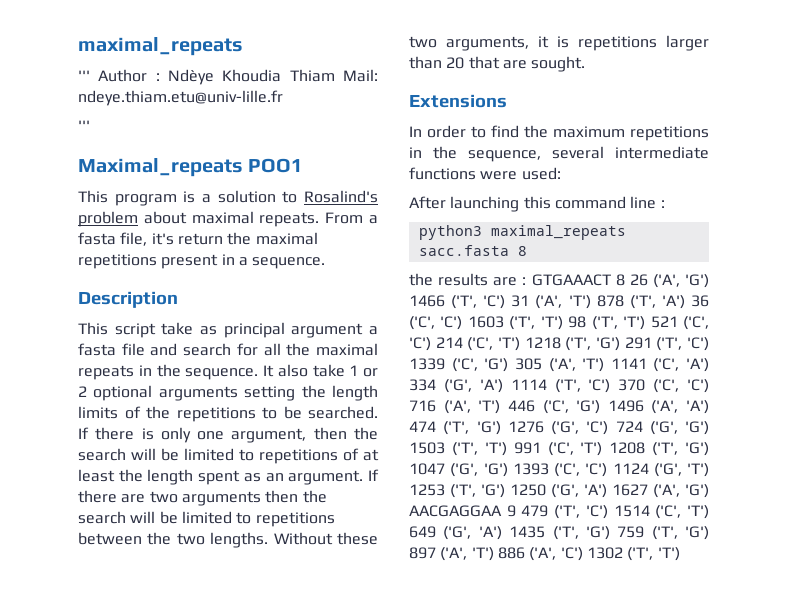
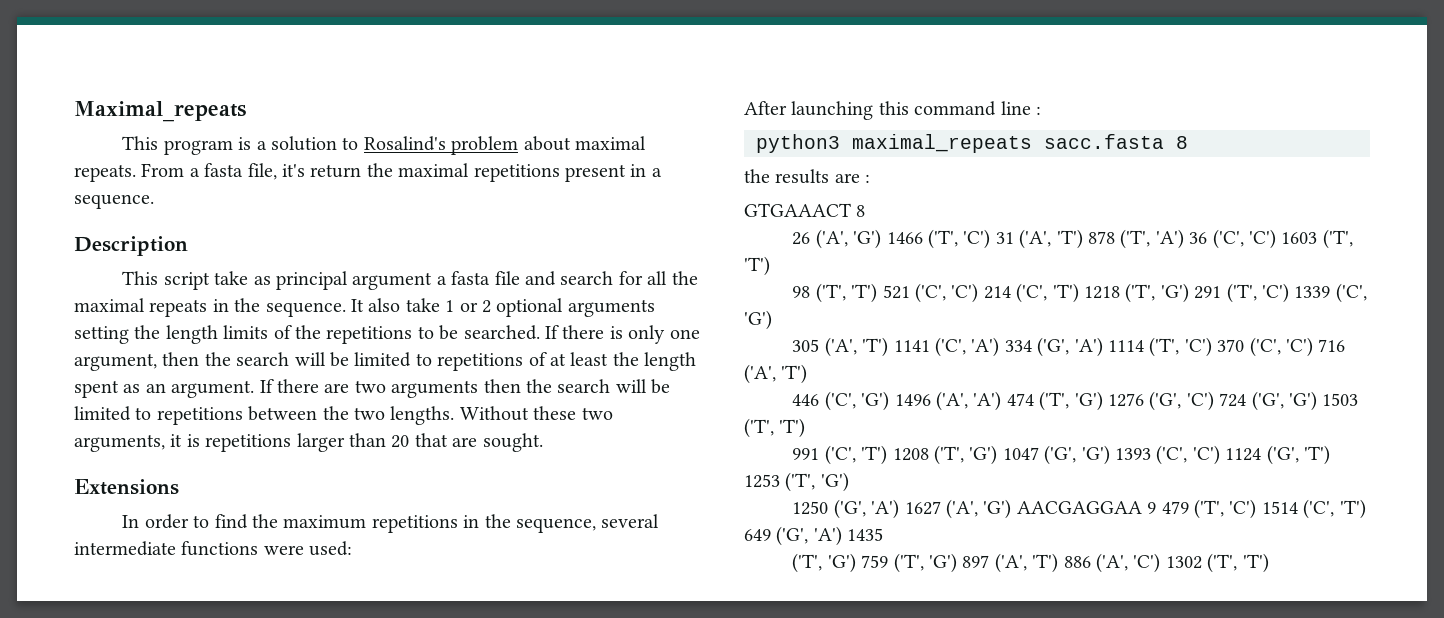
[78,37,243,56] [78,69,378,85] [78,90,283,106] [78,120,90,131] maximal_repeats // ''' Author : Ndèye Khoudia Thiam Mail: ndeye.thiam.etu@univ-lille.fr // ''' // -> (74, 111) none
[248,158,304,173] POO1 -> (246, 111) none
(527, 281) none -> (871, 178) //
(625, 280) none -> (866, 211) //
(563, 323) none -> (770, 266) //
(509, 365) none -> (772, 320) //
(501, 407) none -> (808, 374) //
(507, 449) none -> (806, 428) //
(505, 491) none -> (849, 482) //
(546, 532) none -> (884, 534) //

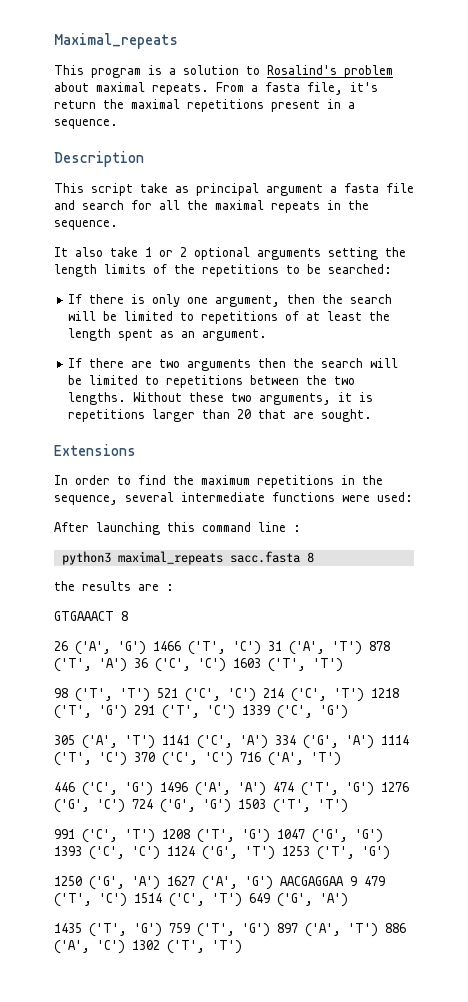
(346, 309) none -> (118, 225) //
[463,325,540,340] searched. -> [328,264,392,274] searched: //
(255, 389) none -> (268, 335) //
(842, 536) none -> (348, 900) //
(884, 534) // -> (82, 928) none

